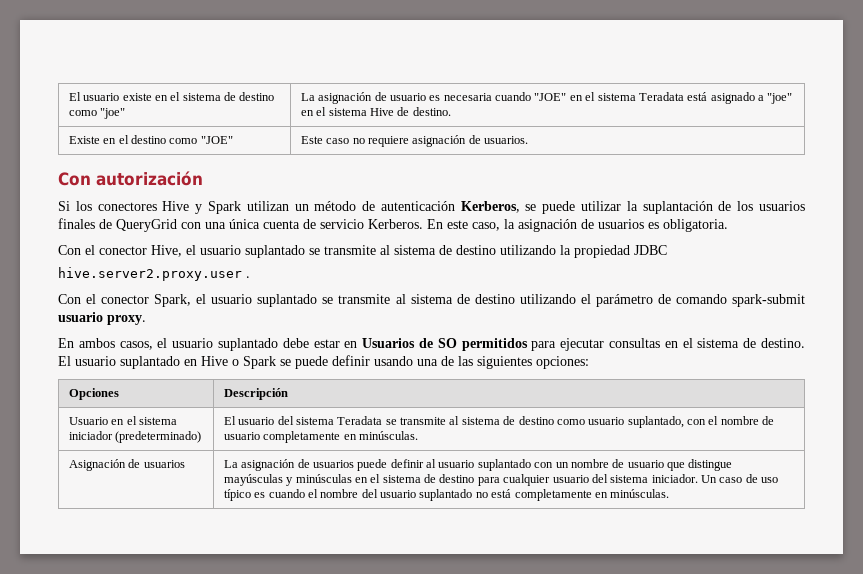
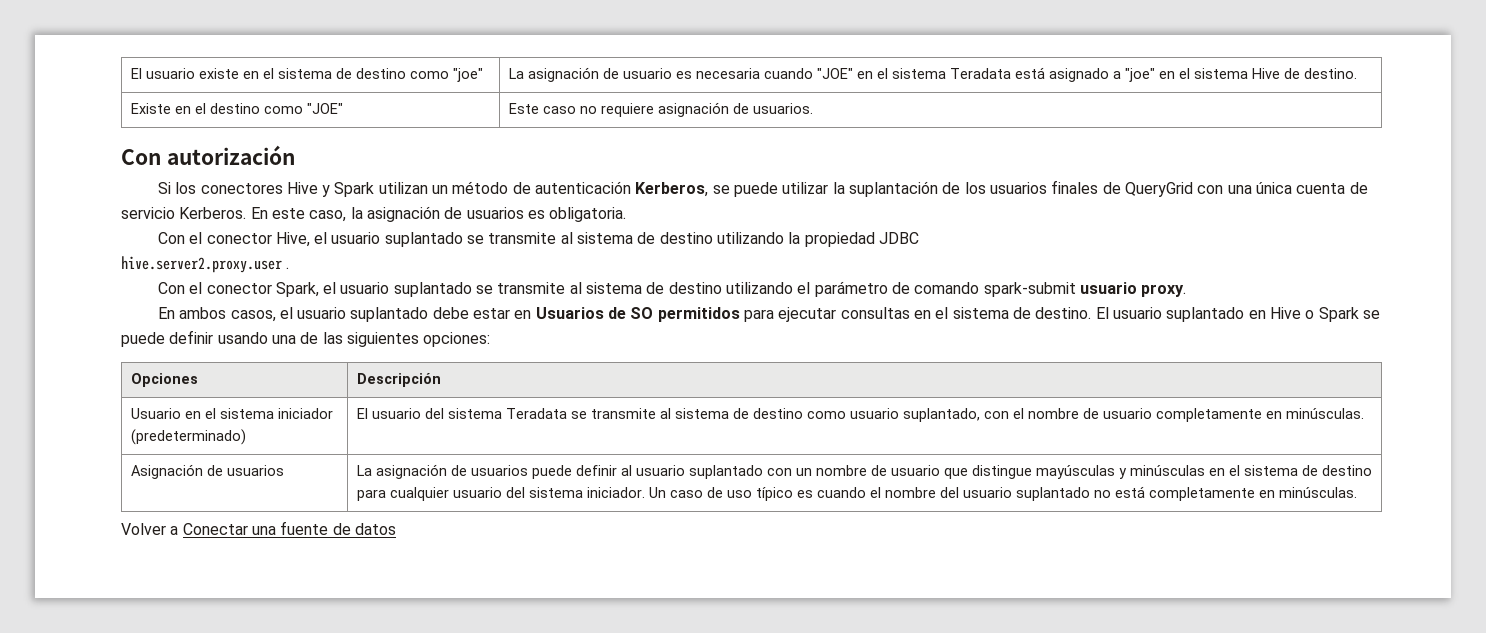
(670, 493) none -> [121,521,396,535] // Volver a Conectar una fuente de datos

